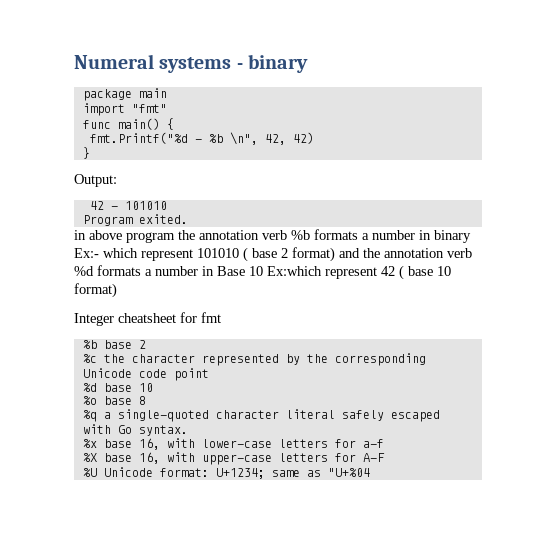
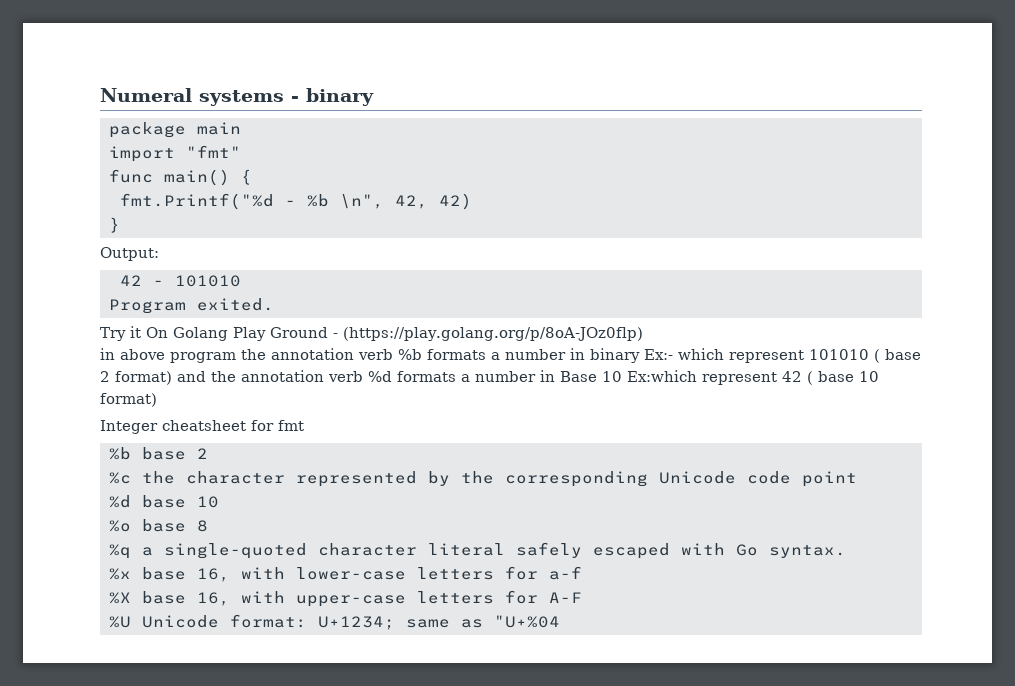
(188, 219) none -> [100,326,643,341] // Try it On Golang Play Ground - (https://play.golang.org/p/8oA-JOz0flp)

